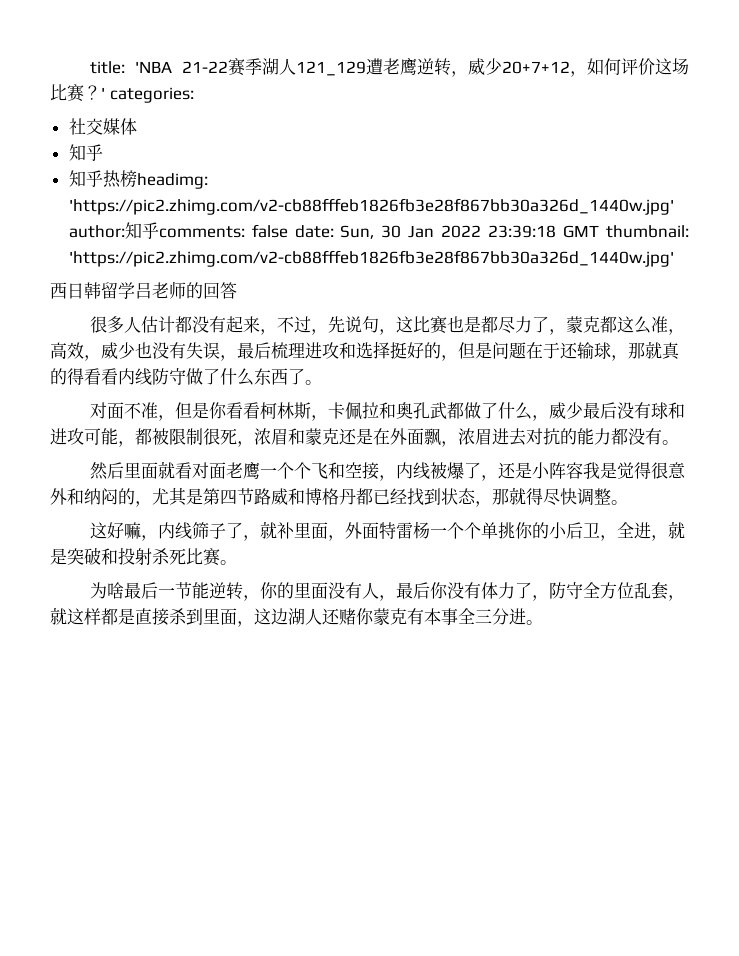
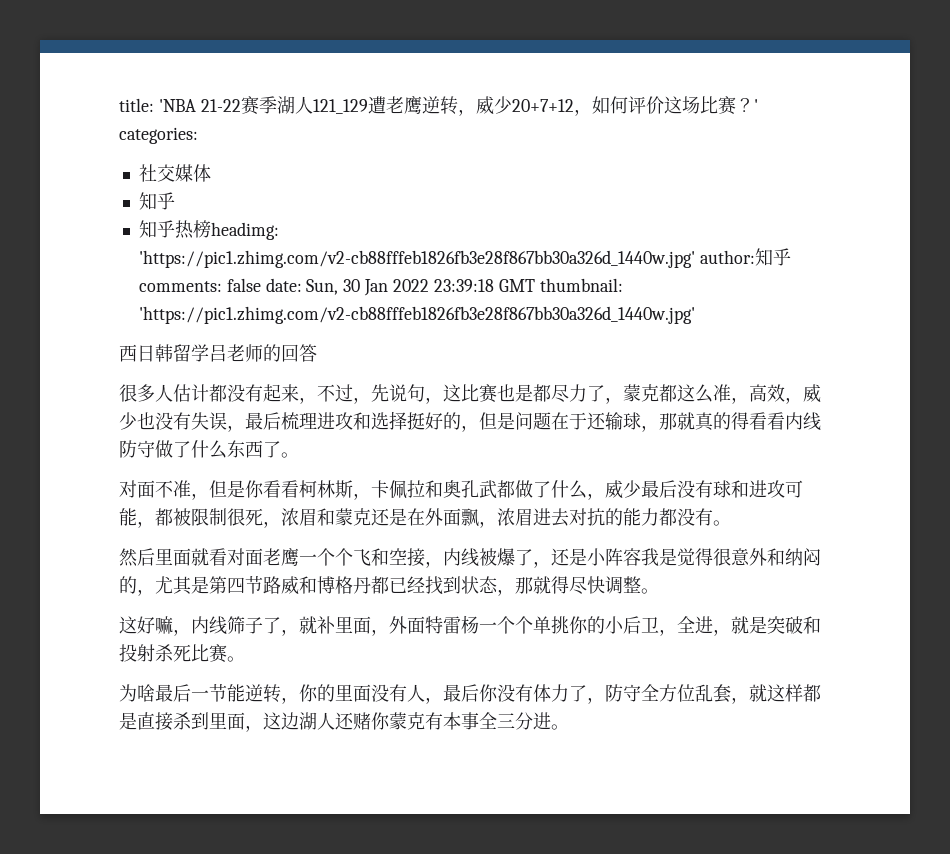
[68,198,674,215] 'https://pic2.zhimg.com/v2-cb88fffeb1826fb3e28f867bb30a326d_1440w.jpg' -> [138,250,695,268] 'https://pic1.zhimg.com/v2-cb88fffeb1826fb3e28f867bb30a326d_1440w.jpg'
[68,250,674,267] 'https://pic2.zhimg.com/v2-cb88fffeb1826fb3e28f867bb30a326d_1440w.jpg' -> [138,306,695,324] 'https://pic1.zhimg.com/v2-cb88fffeb1826fb3e28f867bb30a326d_1440w.jpg'

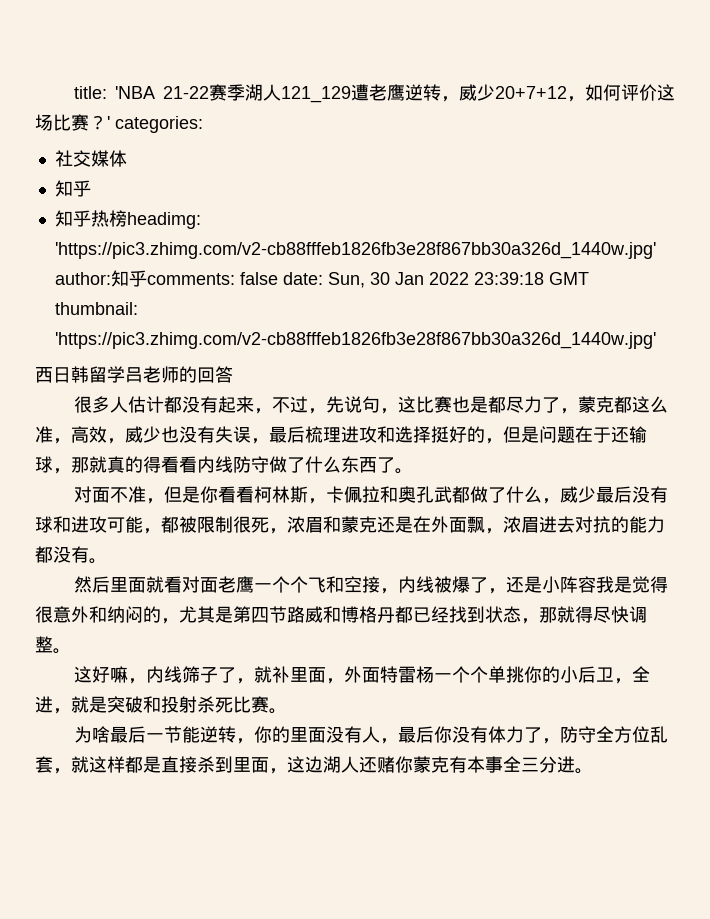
[138,250,695,268] 'https://pic1.zhimg.com/v2-cb88fffeb1826fb3e28f867bb30a326d_1440w.jpg' -> [54,242,656,259] 'https://pic3.zhimg.com/v2-cb88fffeb1826fb3e28f867bb30a326d_1440w.jpg'
[138,306,695,324] 'https://pic1.zhimg.com/v2-cb88fffeb1826fb3e28f867bb30a326d_1440w.jpg' -> [54,332,656,349] 'https://pic3.zhimg.com/v2-cb88fffeb1826fb3e28f867bb30a326d_1440w.jpg'

